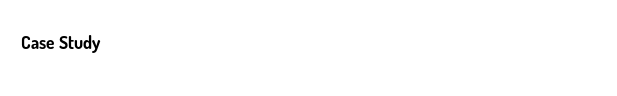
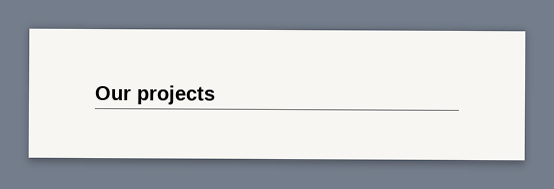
[21,35,101,53] Case Study -> [94,85,216,105] Our projects

